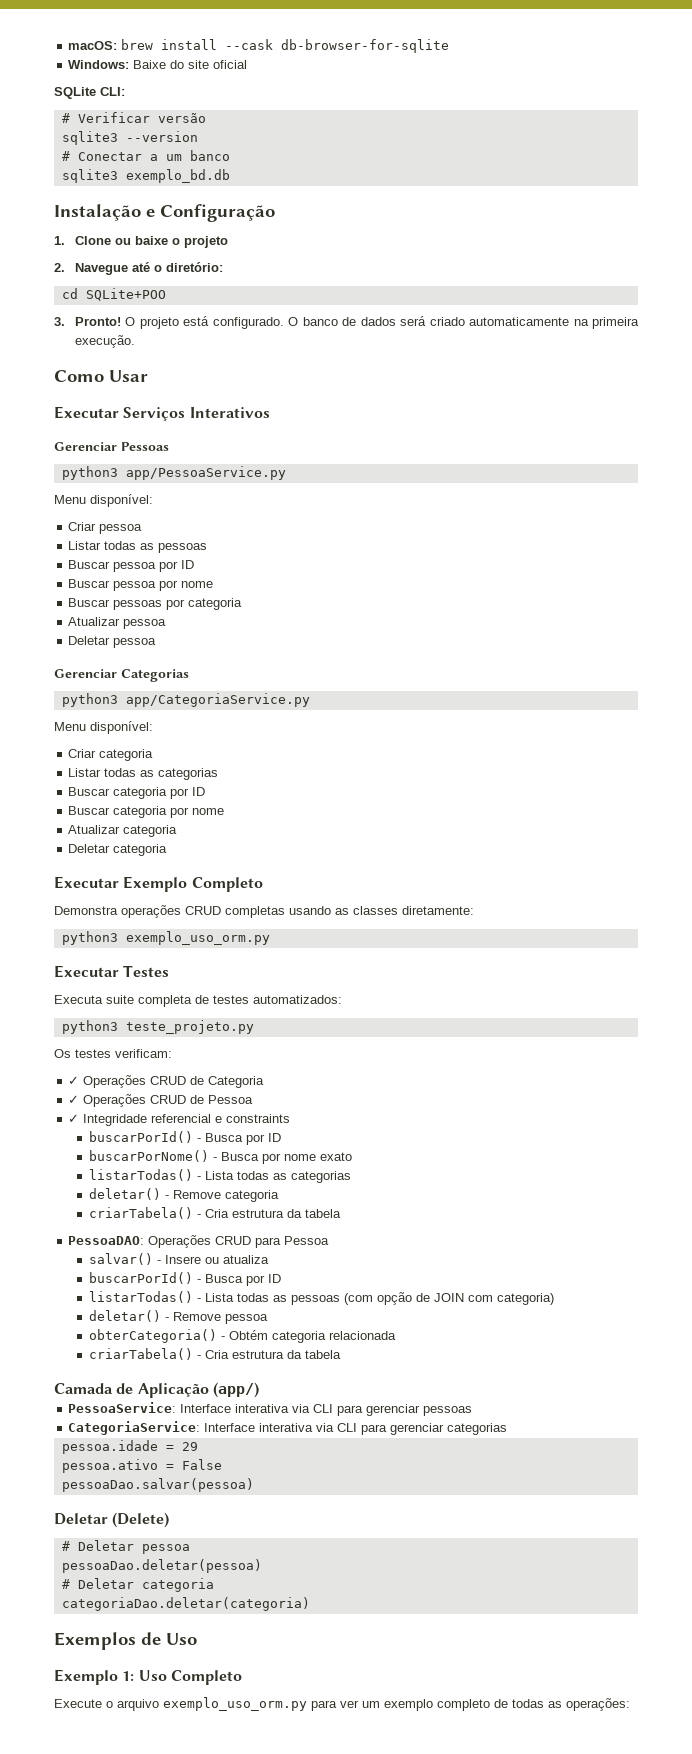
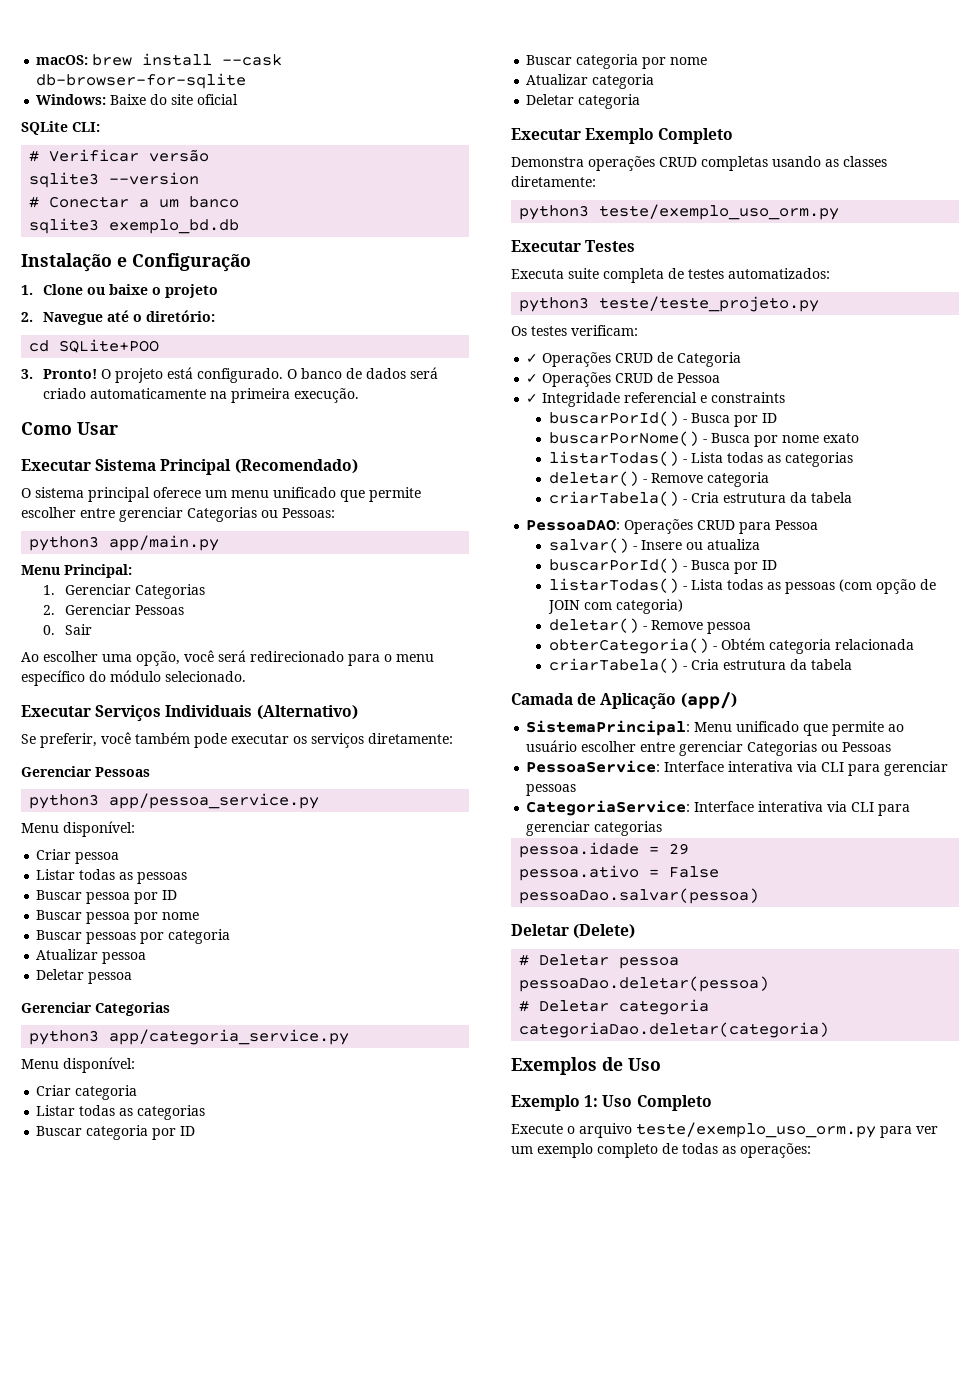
[123,407,270,421] Serviços Interativos -> [95,459,358,475] [21,487,421,502] [21,507,335,522] [29,535,220,551] [21,564,132,578] [43,584,206,599] [43,604,185,615] [43,624,93,635] [21,650,434,666] [21,670,246,686] [21,705,358,722] [21,732,453,748] Sistema Principal (Recomendado) // O sistema principal oferece um menu unificado que permite escolher entre gerenciar Categorias ou Pessoas: // python3 app/main.py // Menu Principal: // 1. Gerenciar Categorias // 2. Gerenciar Pessoas // 0. Sair // Ao escolher uma opção, você será redirecionado para o menu específico do módulo selecionado. // Executar Serviços Individuais (Alternativo) // Se preferir, você também pode executar os serviços diretamente:
[125,466,286,480] app/PessoaService.py -> [109,793,320,809] app/pessoa_service.py
[125,693,310,707] app/CategoriaService.py -> [109,1029,350,1045] app/categoria_service.py
[125,931,270,945] exemplo_uso_orm.py -> [599,204,840,220] teste/exemplo_uso_orm.py
[125,1020,254,1034] teste_projeto.py -> [599,296,820,312] teste/teste_projeto.py
(259, 1390) none -> [526,720,905,736] [526,740,892,756] // SistemaPrincipal: Menu unificado que permite ao usuário escolher entre gerenciar Categorias ou Pessoas
[163,1697,307,1711] exemplo_uso_orm.py -> [636,1122,876,1138] teste/exemplo_uso_orm.py

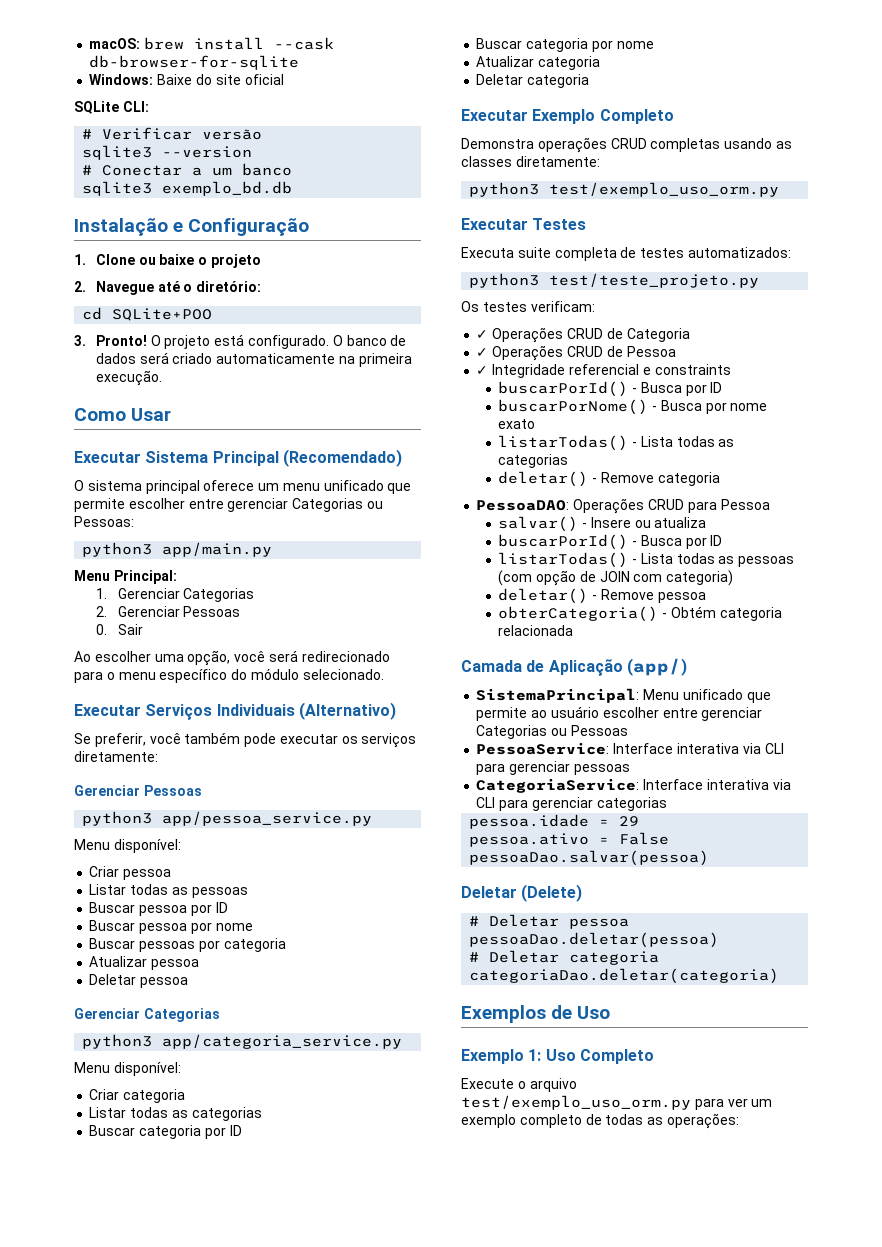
[599,204,840,220] teste/exemplo_uso_orm.py -> [549,182,780,197] test/exemplo_uso_orm.py
[599,296,820,312] teste/teste_projeto.py -> [549,273,760,288] test/teste_projeto.py
[548,491,852,506] // criarTabela() - Cria estrutura da tabela -> (720, 479) none
[548,658,852,673] // criarTabela() - Cria estrutura da tabela -> (574, 630) none
[636,1122,876,1138] teste/exemplo_uso_orm.py -> [461,1095,691,1110] test/exemplo_uso_orm.py

